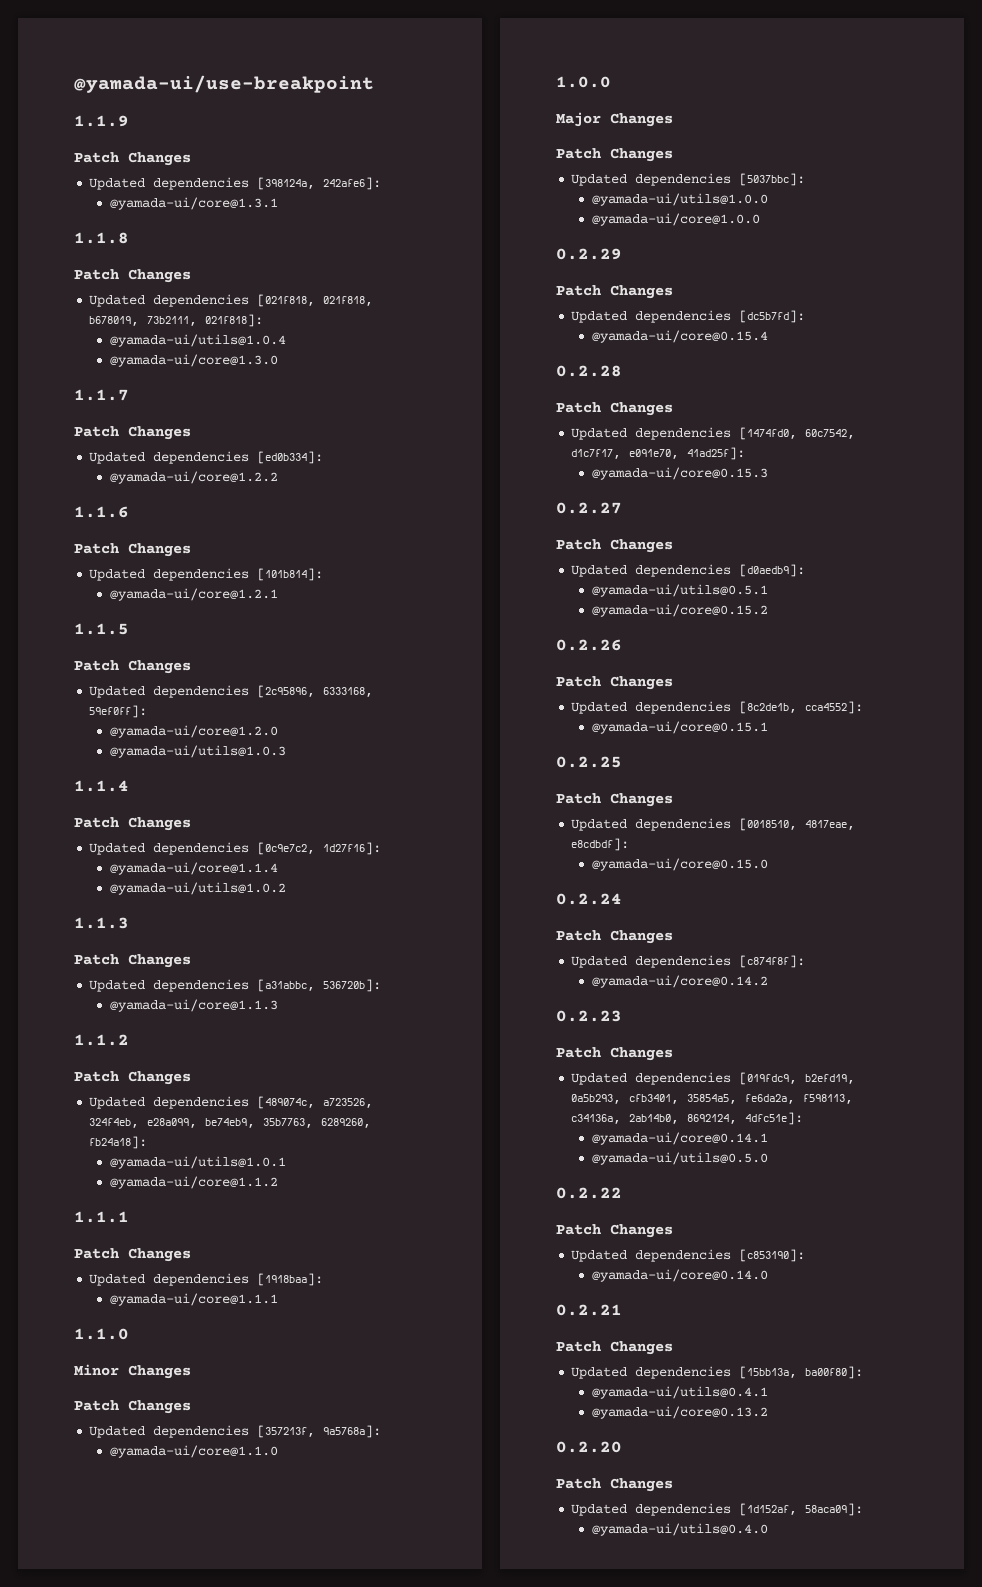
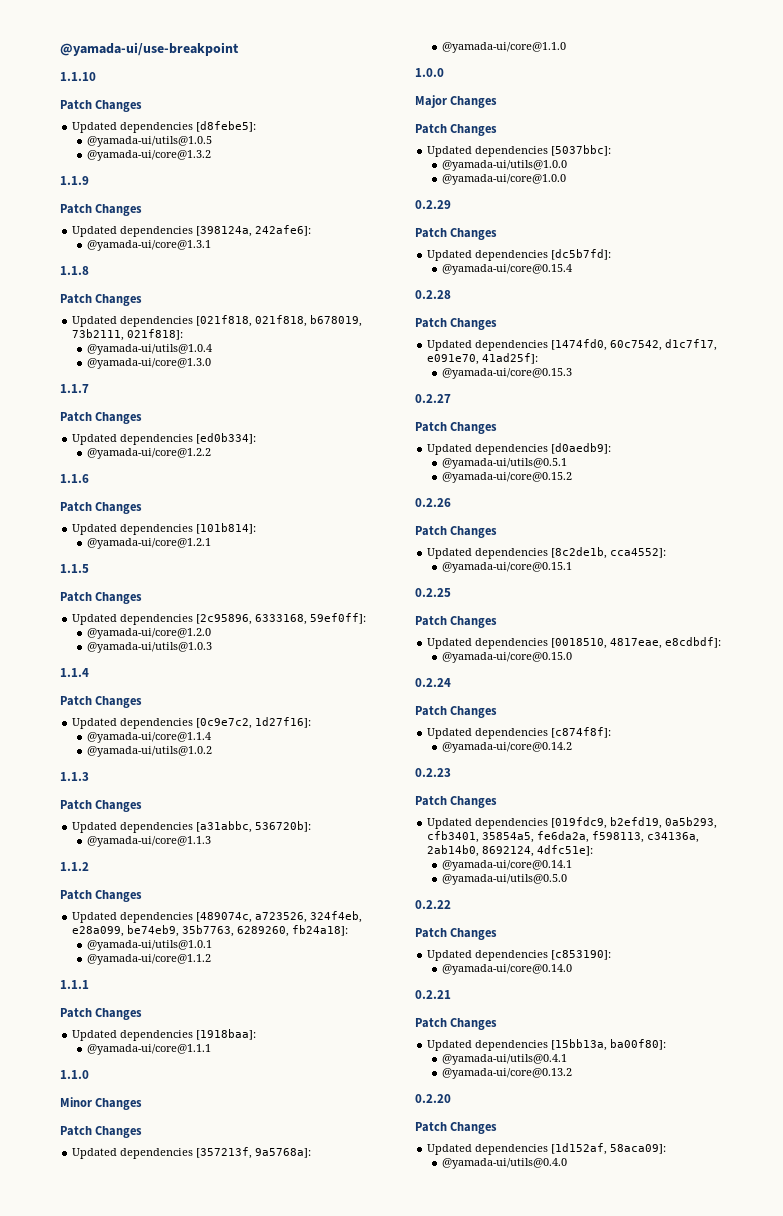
(374, 84) none -> [60,72,96,81] [60,100,143,112] [72,121,257,133] [87,136,213,147] [87,150,212,161] // 1.1.10 // Patch Changes // Updated dependencies [d8febe5]: // @yamada-ui/utils@1.0.5 // @yamada-ui/core@1.3.2

